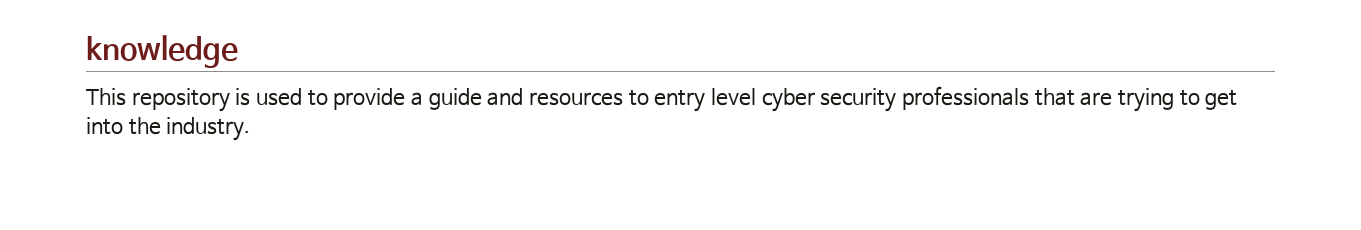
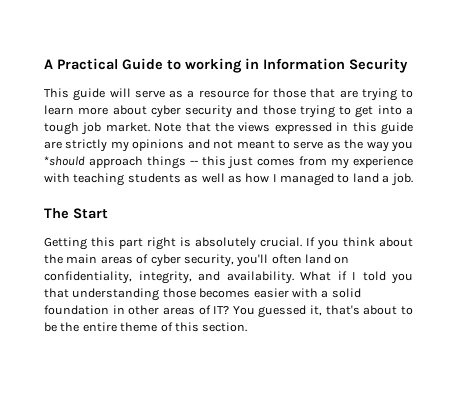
[86,35,238,68] [86,86,1238,112] [86,117,251,141] knowledge // This repository is used to provide a guide and resources to entry level cyber security professionals that are trying to get into the industry. -> [44,58,408,73] [44,88,413,101] [44,105,413,118] [44,122,413,135] [44,139,413,152] [44,156,413,169] [44,173,413,186] [44,208,108,219] [44,237,413,250] [44,254,350,267] [44,271,413,284] [44,288,361,301] [44,305,413,318] [44,322,248,332] A Practical Guide to working in Information Security // This guide will serve as a resource for those that are trying to learn more about cyber security and those trying to get into a tough job market. Note that the views expressed in this guide are strictly my opinions and not meant to serve as the way you *should approach things -- this just comes from my experience with teaching students as well as how I managed to land a job. // The Start // Getting this part right is absolutely crucial. If you think about the main areas of cyber security, you'll often land on confidentiality, integrity, and availability. What if I told you that understanding those becomes easier with a solid foundation in other areas of IT? You guessed it, that's about to be the entire theme of this section.

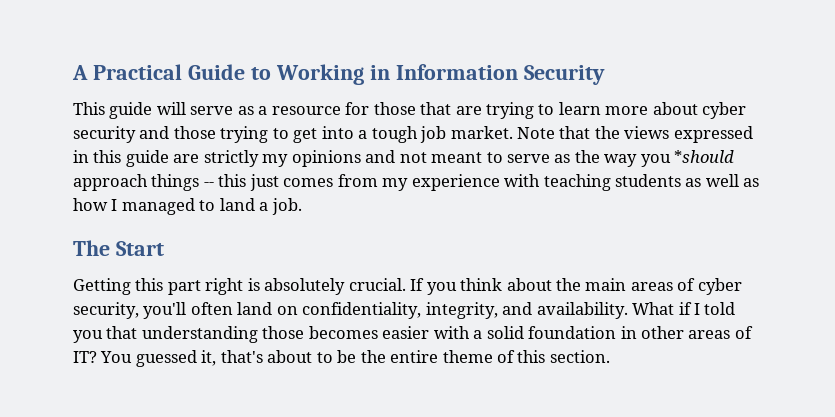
[185,58,242,73] working -> [275,64,364,85] Working

